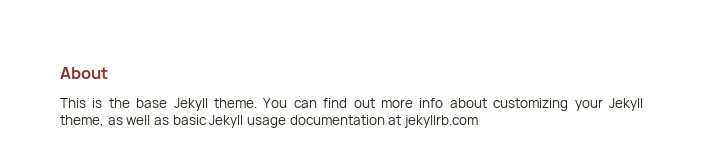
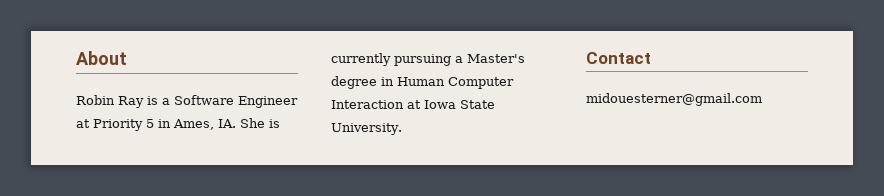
[60,98,643,111] [60,115,478,128] This is the base Jekyll theme. You can find out more info about customizing your Jekyll theme, as well as basic Jekyll usage documentation at jekyllrb.com -> [76,95,298,108] [76,118,280,131] [331,53,525,66] [331,76,514,89] [331,100,495,109] [331,123,402,135] [586,52,651,64] [586,93,762,106] Robin Ray is a Software Engineer at Priority 5 in Ames, IA. She is currently pursuing a Master's degree in Human Computer Interaction at Iowa State University. // Contact // midouesterner@gmail.com

